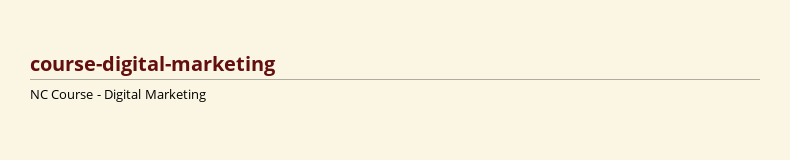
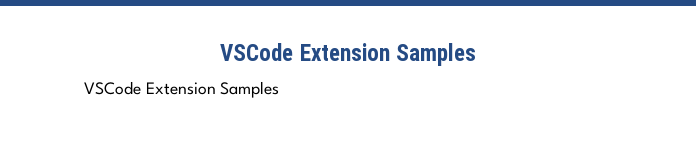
[30,56,276,76] [30,89,206,102] course-digital-marketing // NC Course - Digital Marketing -> [220,43,476,66] [84,81,280,98] VSCode Extension Samples // VSCode Extension Samples

